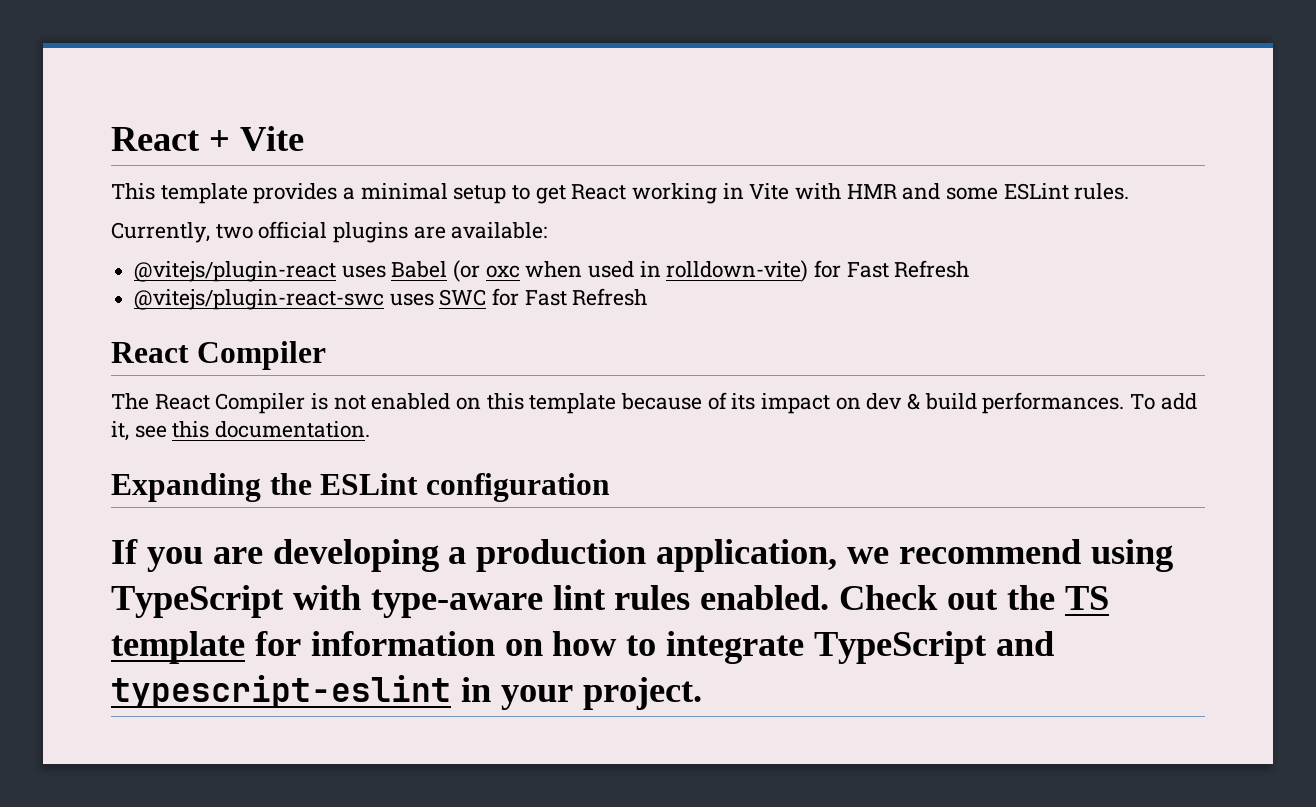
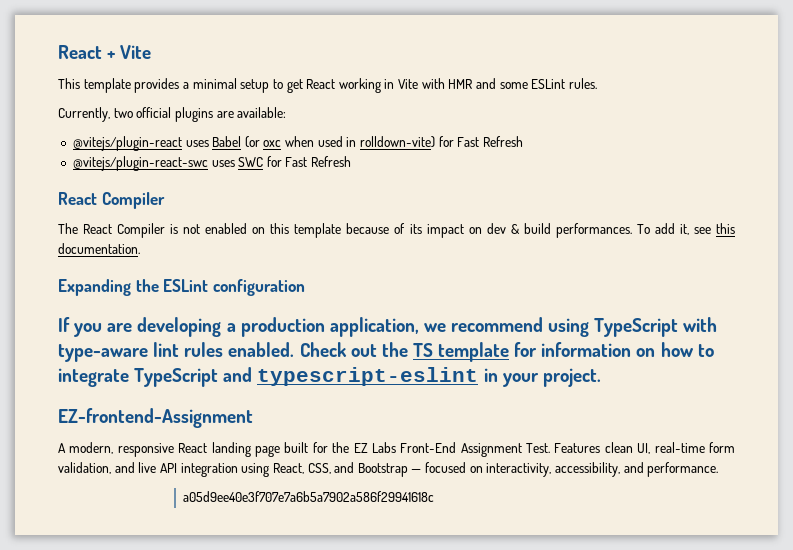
(702, 693) none -> [58,408,253,428] [58,442,736,457] [58,462,719,477] [183,491,435,502] // EZ-frontend-Assignment // A modern, responsive React landing page built for the EZ Labs Front-End Assignment Test. Features clean UI, real-time form validation, and live API integration using React, CSS, and Bootstrap — focused on interactivity, accessibility, and performance. // a05d9ee40e3f707e7a6b5a7902a586f29941618c

